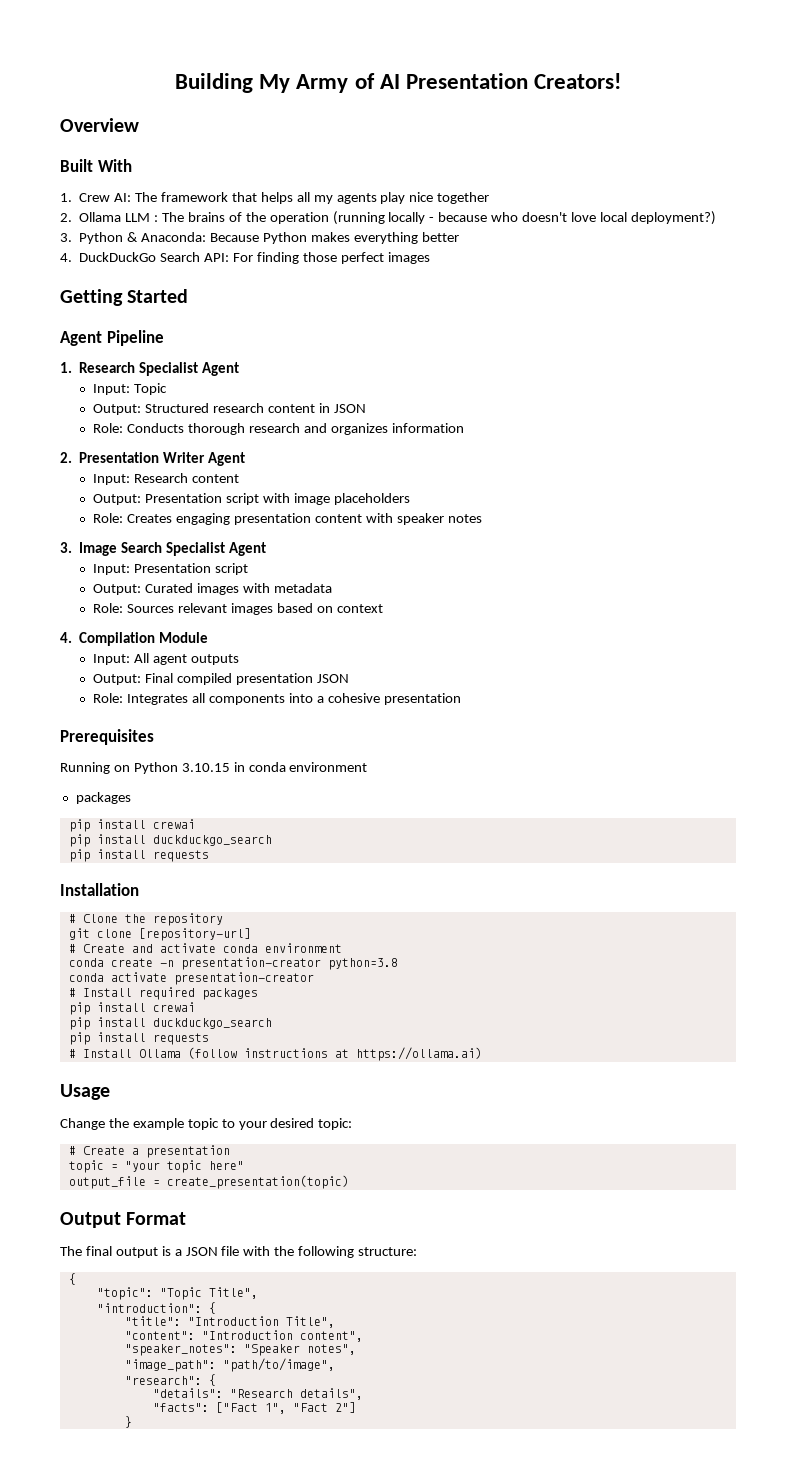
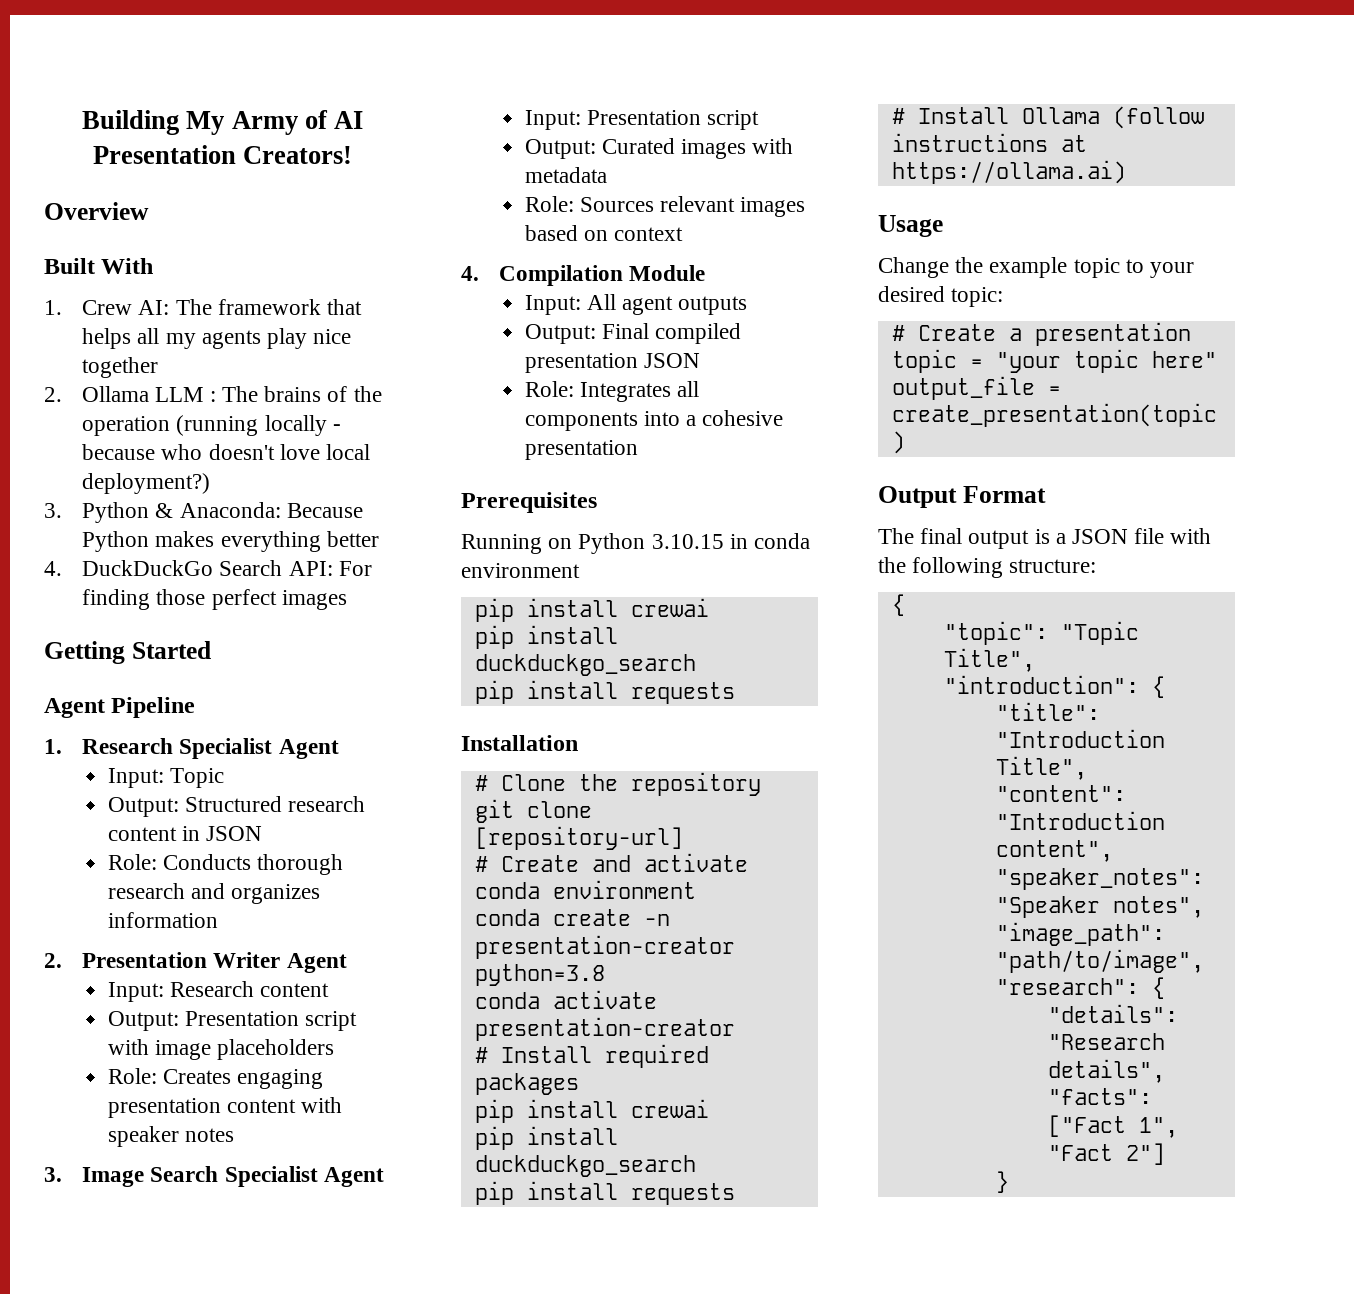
[75,792,131,804] // packages -> (580, 570) none

